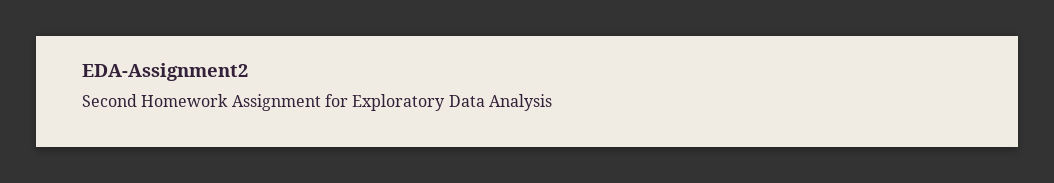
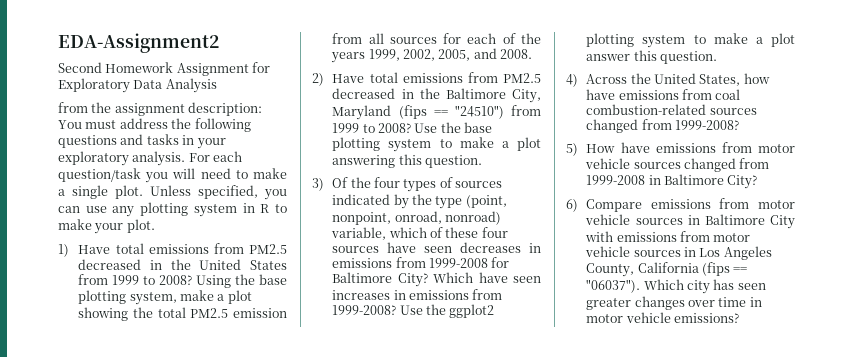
(552, 102) none -> [58,102,263,116] [58,118,251,132] [58,134,226,149] [58,151,243,166] [58,168,287,183] [58,185,287,200] [58,202,287,217] [58,219,155,234] [58,243,287,257] [78,259,287,270] [78,274,287,288] [78,290,252,305] [78,307,287,321] [332,33,541,44] [331,48,533,63] [312,72,541,86] [332,88,541,103] [332,105,541,120] [332,122,493,133] [332,137,541,152] [332,154,483,168] [312,177,503,192] [332,194,507,209] [332,211,502,225] [331,227,508,240] [332,242,541,253] [332,257,510,268] [332,272,541,287] [332,289,503,300] [332,304,495,318] [586,33,795,48] [586,50,718,64] [566,73,770,87] [586,89,741,100] [586,104,757,115] [586,119,740,133] [566,142,795,156] [585,158,770,172] [586,174,758,189] [566,198,795,212] [585,214,795,229] [585,231,751,242] [585,246,772,260] [586,262,748,277] [586,279,766,294] [586,296,762,310] [586,312,740,323] // from the assignment description: You must address the following questions and tasks in your exploratory analysis. For each question/task you will need to make a single plot. Unless specified, you can use any plotting system in R to make your plot. // 1) Have total emissions from PM2.5 decreased in the United States from 1999 to 2008? Using the base plotting system, make a plot showing the total PM2.5 emission from all sources for each of the years 1999, 2002, 2005, and 2008. // 2) Have total emissions from PM2.5 decreased in the Baltimore City, Maryland (fips == "24510") from 1999 to 2008? Use the base plotting system to make a plot answering this question. // 3) Of the four types of sources indicated by the type (point, nonpoint, onroad, nonroad) variable, which of these four sources have seen decreases in emissions from 1999-2008 for Baltimore City? Which have seen increases in emissions from 1999-2008? Use the ggplot2 plotting system to make a plot answer this question. // 4) Across the United States, how have emissions from coal combustion-related sources changed from 1999-2008? // 5) How have emissions from motor vehicle sources changed from 1999-2008 in Baltimore City? // 6) Compare emissions from motor vehicle sources in Baltimore City with emissions from motor vehicle sources in Los Angeles County, California (fips == "06037"). Which city has seen greater changes over time in motor vehicle emissions?

